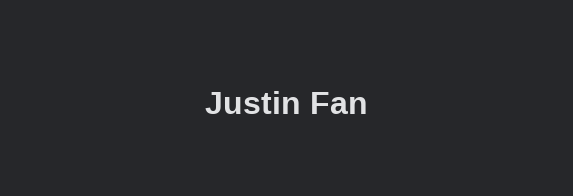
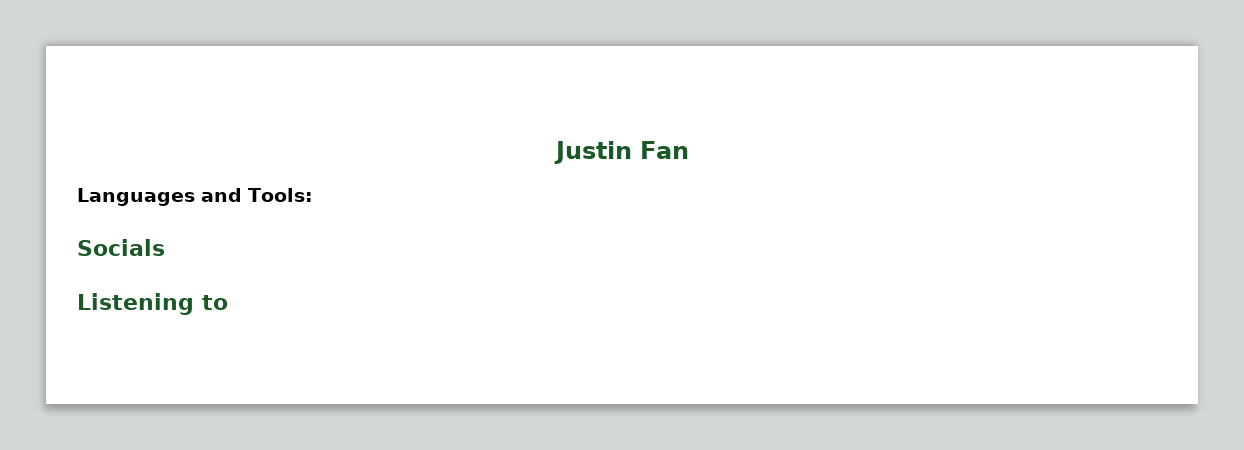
(368, 103) none -> [77,188,313,206] [77,239,165,256] [77,293,228,315] // Languages and Tools: // Socials // Listening to

